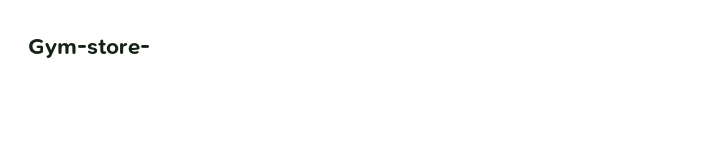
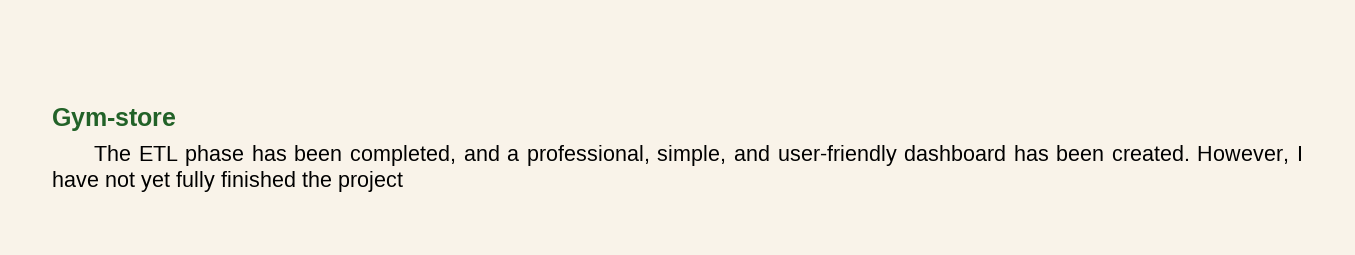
[28,39,150,58] Gym-store- -> [52,108,176,131] [94,145,1304,166] [52,171,403,192] Gym-store // The ETL phase has been completed, and a professional, simple, and user-friendly dashboard has been created. However, I have not yet fully finished the project

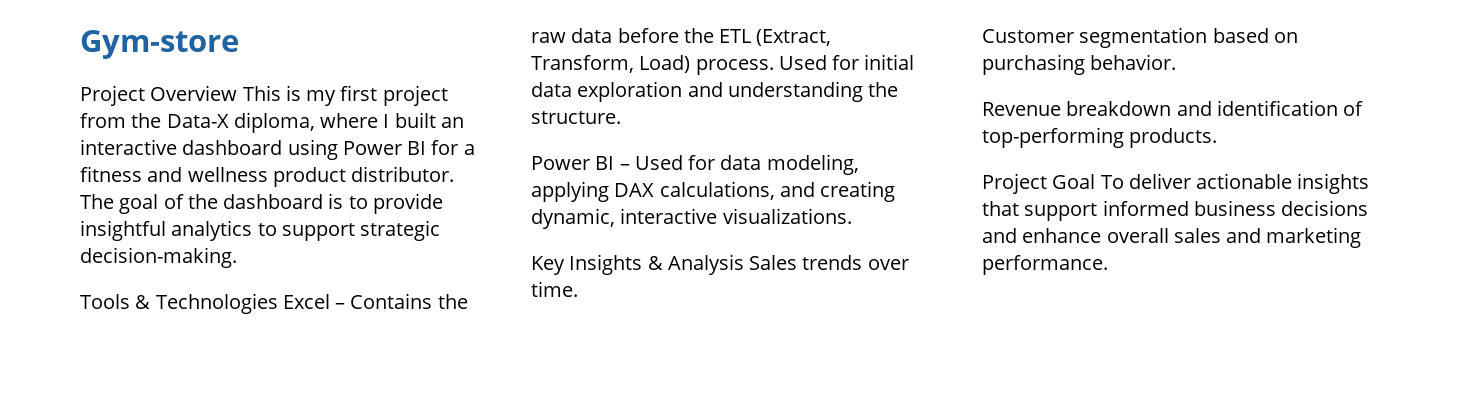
[94,145,1304,166] [52,171,403,192] The ETL phase has been completed, and a professional, simple, and user-friendly dashboard has been created. However, I have not yet fully finished the project -> [80,85,448,106] [80,112,464,133] [80,139,475,160] [80,166,455,187] [80,193,443,214] [80,220,441,241] [80,247,237,268] [80,293,468,314] [531,28,832,46] [531,54,915,75] [531,81,899,102] [531,111,621,124] [531,154,859,175] [531,181,896,202] [531,208,852,229] [531,254,909,275] [531,281,578,297] [982,27,1298,48] [982,54,1177,75] [982,100,1364,116] [982,127,1218,148] [982,173,1370,194] [982,200,1369,221] [982,227,1362,248] [982,255,1108,275] Project Overview This is my first project from the Data-X diploma, where I built an interactive dashboard using Power BI for a fitness and wellness product distributor. The goal of the dashboard is to provide insightful analytics to support strategic decision-making. // Tools & Technologies Excel – Contains the raw data before the ETL (Extract, Transform, Load) process. Used for initial data exploration and understanding the structure. // Power BI – Used for data modeling, applying DAX calculations, and creating dynamic, interactive visualizations. // Key Insights & Analysis Sales trends over time. // Customer segmentation based on purchasing behavior. // Revenue breakdown and identification of top-performing products. // Project Goal To deliver actionable insights that support informed business decisions and enhance overall sales and marketing performance.

